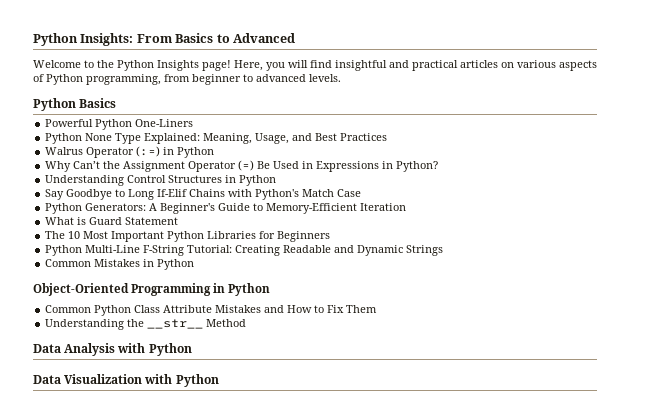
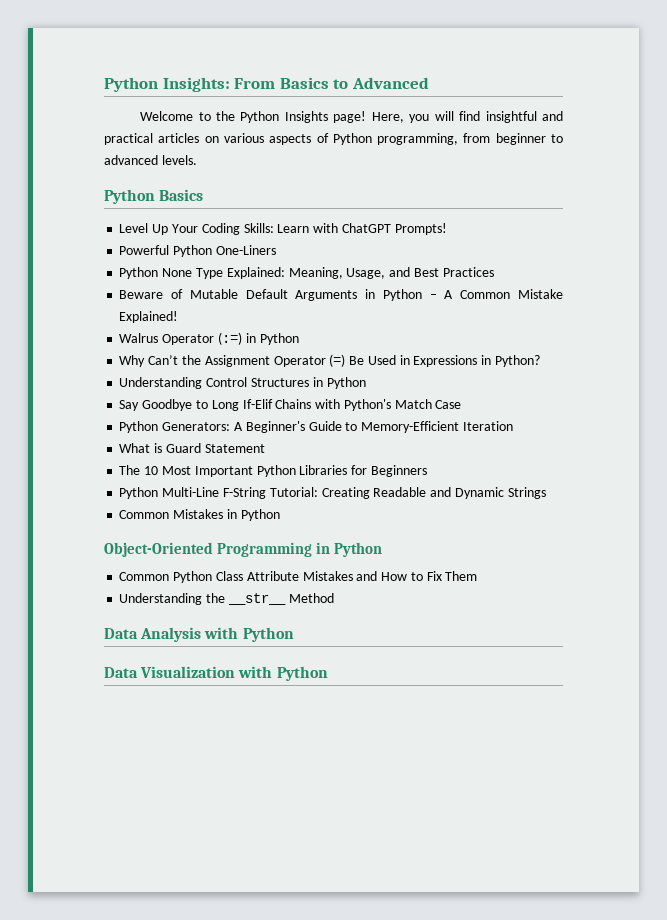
(117, 103) none -> [119,223,447,235] // Level Up Your Coding Skills: Learn with ChatGPT Prompts!
(388, 137) none -> [119,289,563,301] [119,311,179,323] // Beware of Mutable Default Arguments in Python – A Common Mistake Explained!

